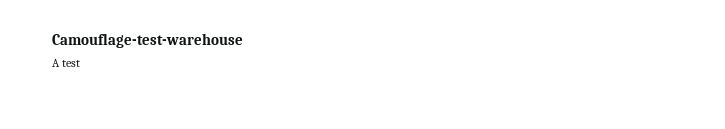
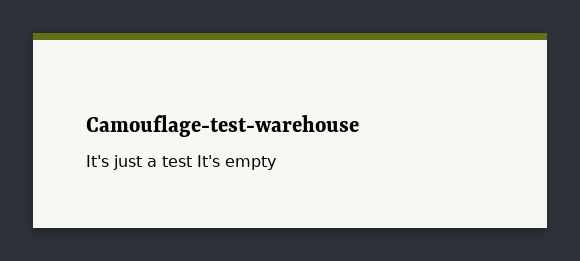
[52,59,81,67] A test -> [86,155,276,170] It's just a test It's empty

